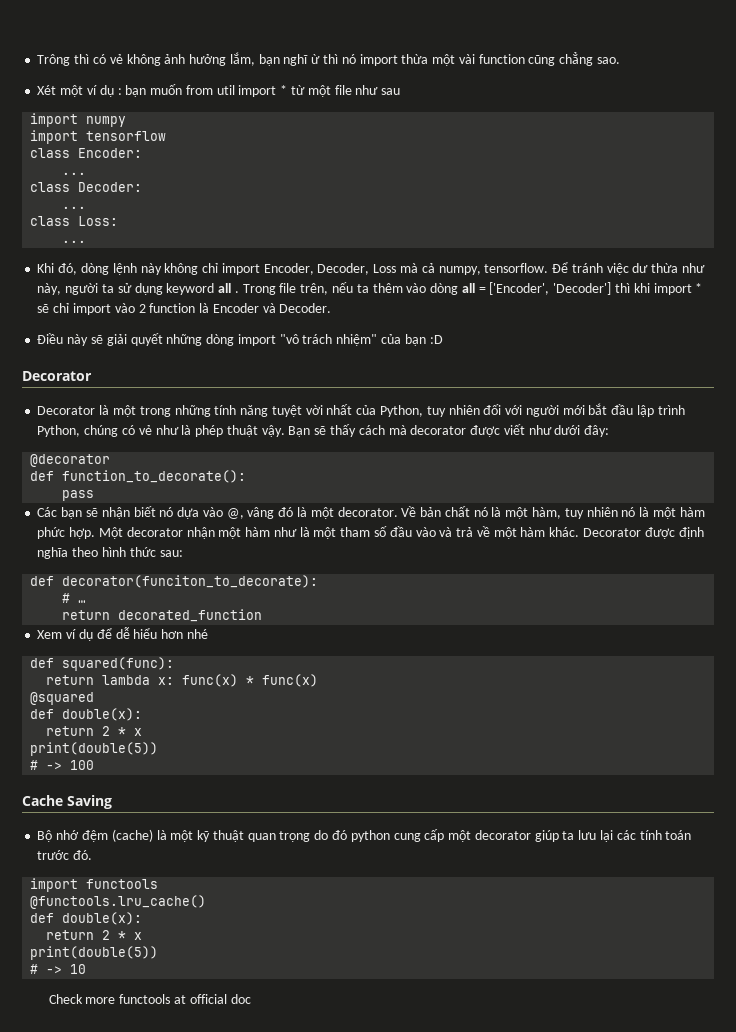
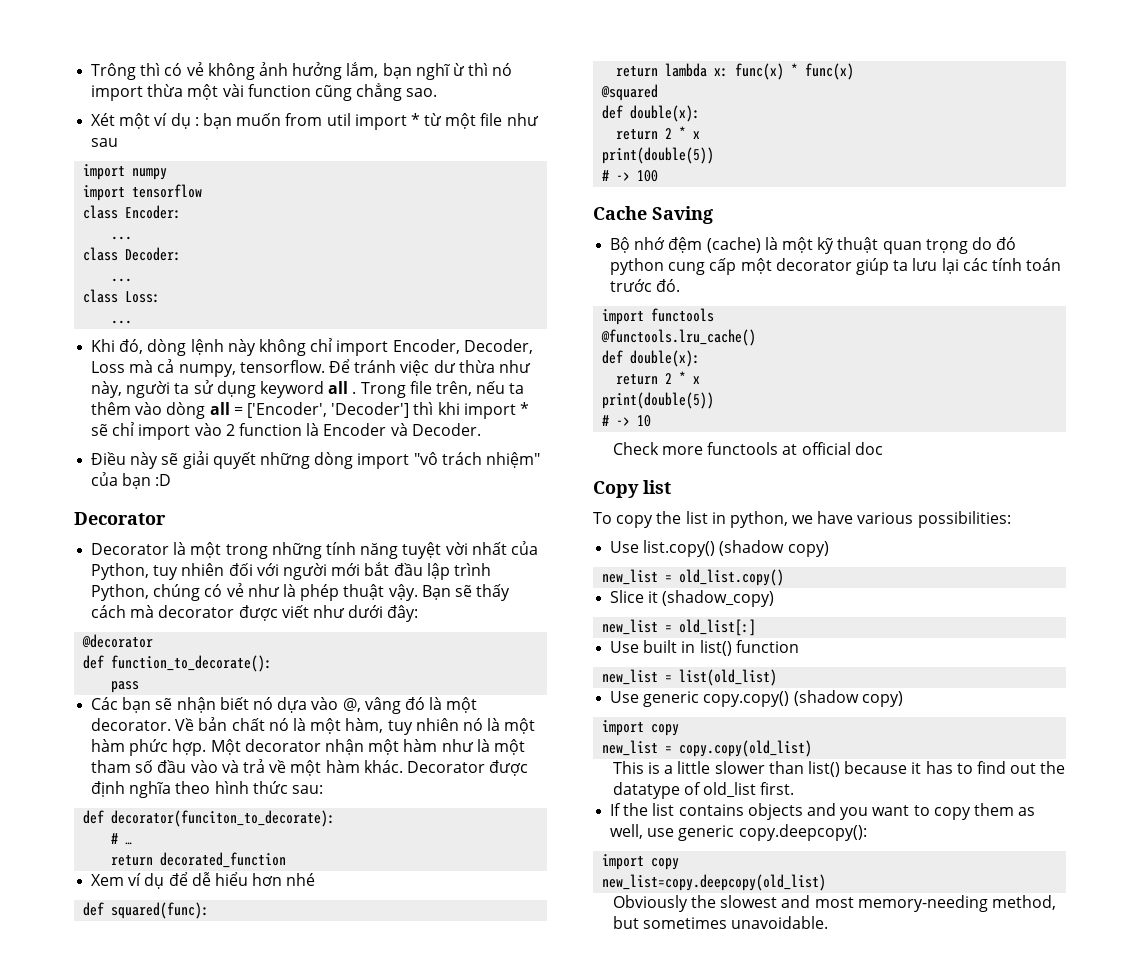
(251, 999) none -> [593,480,671,498] [593,511,1011,528] [610,540,829,557] [602,569,785,586] [610,590,775,607] [602,619,757,636] [610,640,799,656] [602,669,778,686] [610,690,903,707] [602,720,680,736] [602,740,813,757] [612,761,1066,777] [612,782,795,799] [610,803,1036,820] [610,824,867,841] [602,854,680,870] [602,874,827,891] [612,895,1057,912] [612,916,829,929] // Copy list // To copy the list in python, we have various possibilities: // Use list.copy() (shadow copy) // new_list = old_list.copy() // Slice it (shadow_copy) // new_list = old_list[:] // Use built in list() function // new_list = list(old_list) // Use generic copy.copy() (shadow copy) // import copy // new_list = copy.copy(old_list) // This is a little slower than list() because it has to find out the datatype of old_list first. // If the list contains objects and you want to copy them as well, use generic copy.deepcopy(): // import copy // new_list=copy.deepcopy(old_list) // Obviously the slowest and most memory-needing method, but sometimes unavoidable.

